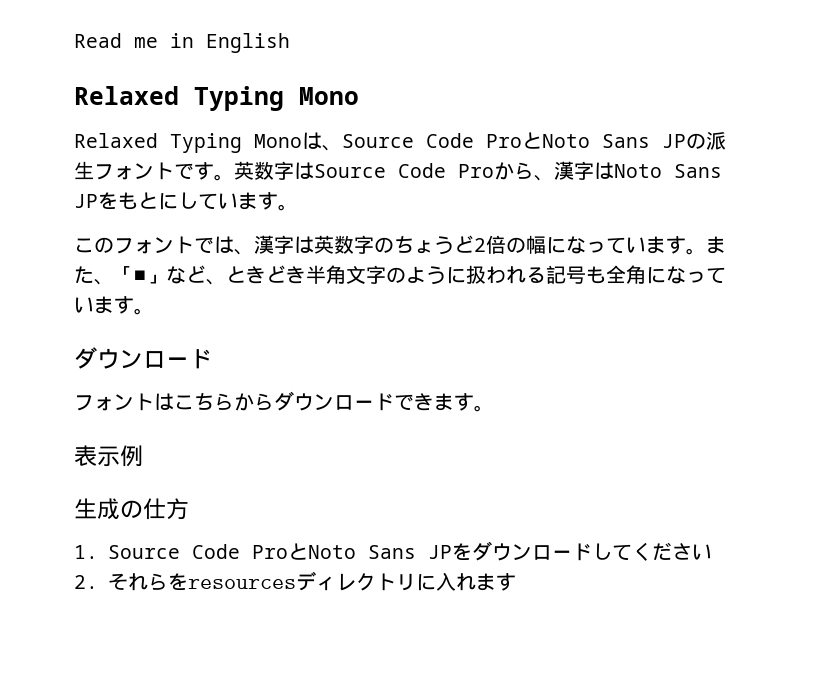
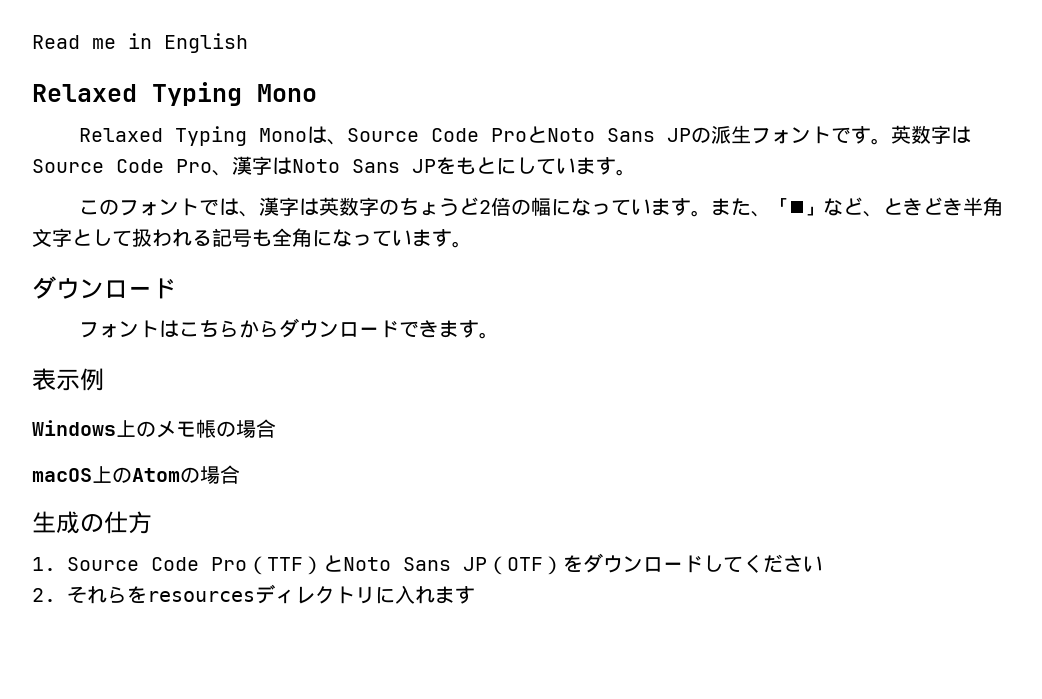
[494,162,534,180] から -> (212, 166) none
[386,266,466,285] のように -> [72,229,132,247] として
(143, 456) none -> [32,419,276,438] [32,465,240,484] // Windows上のメモ帳の場合 // macOS上のAtomの場合
[287,543,452,560] とNoto Sans JP -> [247,555,564,575] （TTF）とNoto Sans JP（OTF）

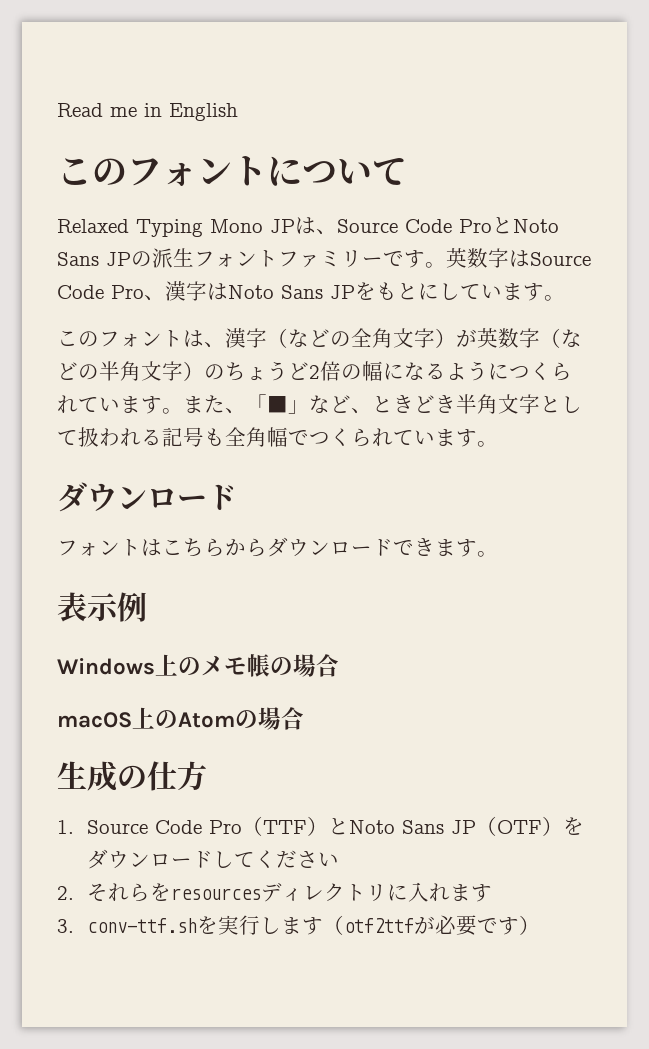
[32,82,317,106] [79,126,308,146] Relaxed Typing Mono // Relaxed Typing Mono -> [57,156,407,187] [57,219,295,237] このフォントについて // Relaxed Typing Mono JP
(832, 135) none -> [278,250,383,268] ファミリー
[199,199,220,216] で -> (183, 338) none
[299,197,380,216] は英数字 -> [267,328,582,348] [57,361,204,381] （などの全角文字）が英数字（などの半角文字）
[591,203,612,215] っ -> [425,361,572,381] [57,395,78,414] るようにつくられ
[312,229,372,247] になっ -> [267,427,393,447] 幅でつくられ
(476, 595) none -> [57,915,541,936] // 3. conv-ttf.shを実行します（otf2ttfが必要です）

